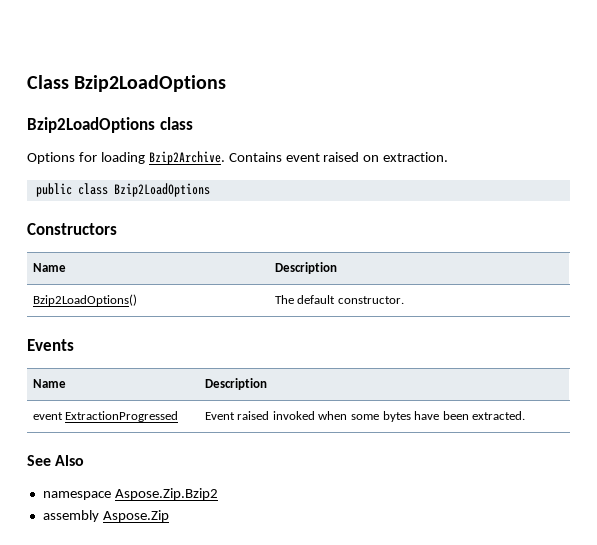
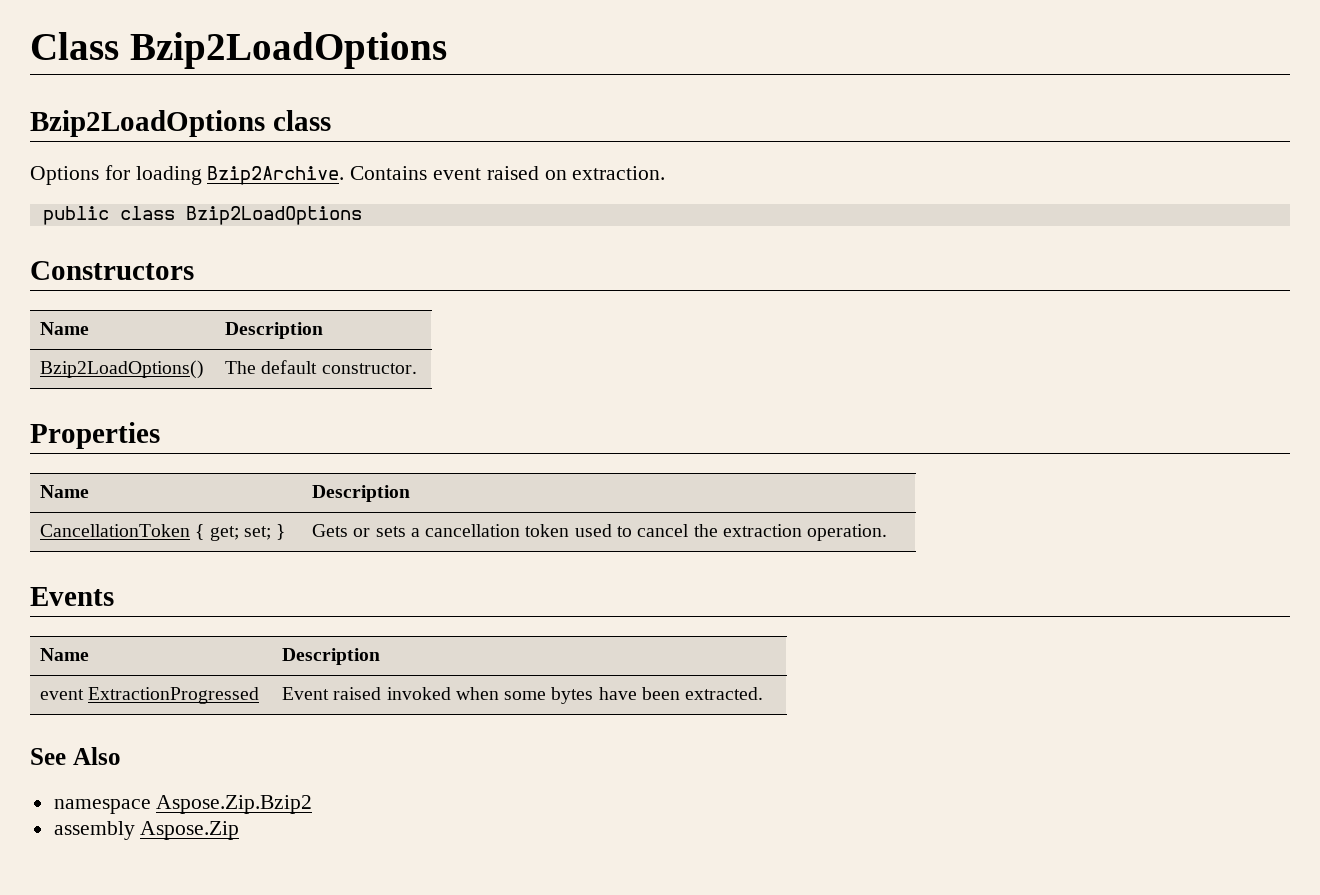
(404, 300) none -> [30,422,160,449] [40,485,90,498] [312,485,411,502] [40,524,286,541] [312,524,888,541] // Properties // Name | Description // CancellationToken { get; set; } | Gets or sets a cancellation token used to cancel the extraction operation.

